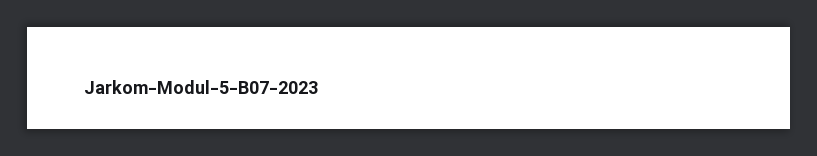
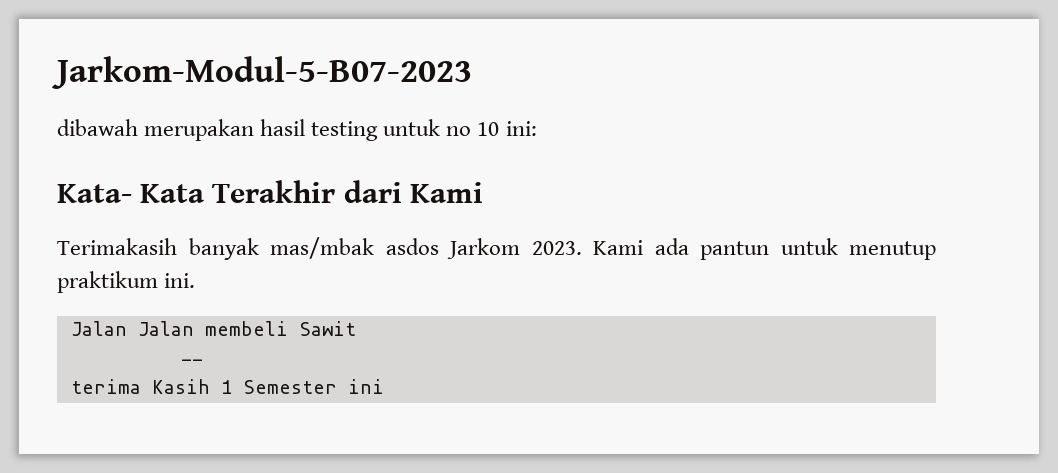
(318, 87) none -> [57,119,537,141] [57,180,483,203] [57,237,936,260] [57,271,196,293] [70,321,356,336] [180,359,203,365] [70,379,384,394] // dibawah merupakan hasil testing untuk no 10 ini: // Kata- Kata Terakhir dari Kami // Terimakasih banyak mas/mbak asdos Jarkom 2023. Kami ada pantun untuk menutup praktikum ini. // Jalan Jalan membeli Sawit // -- // terima Kasih 1 Semester ini

